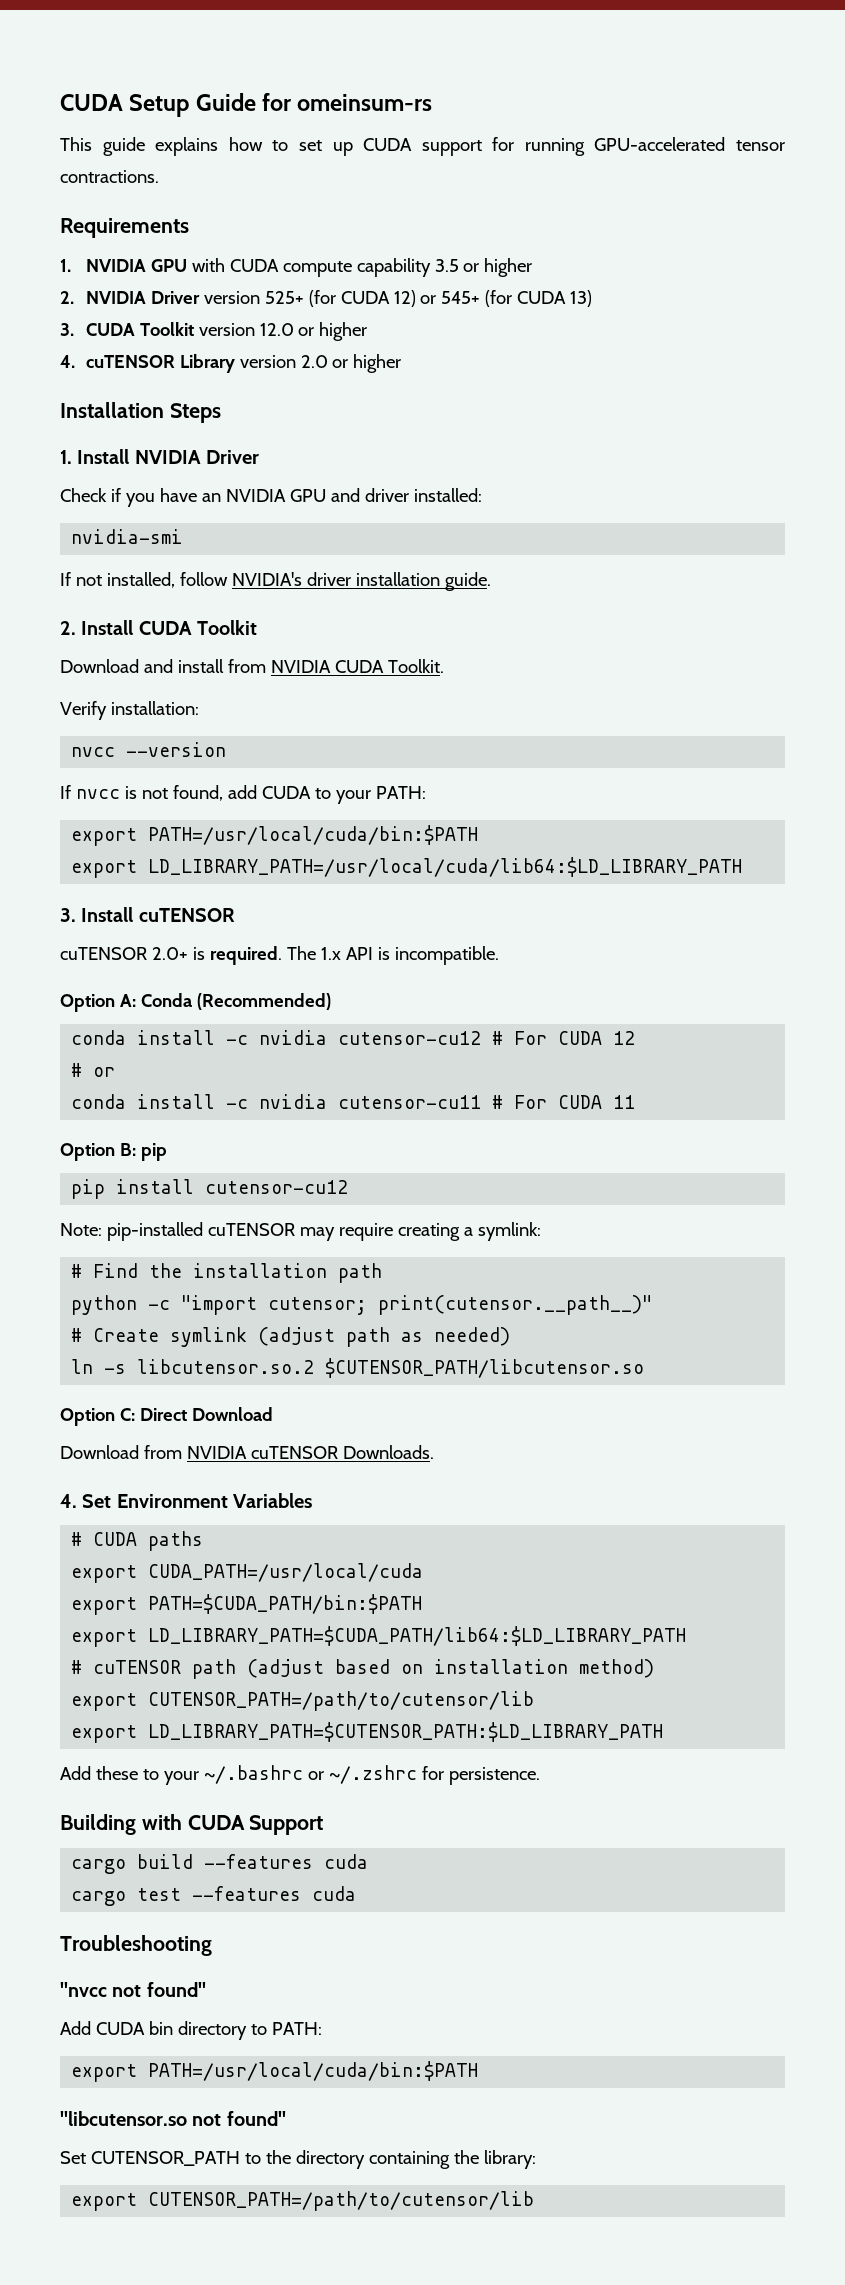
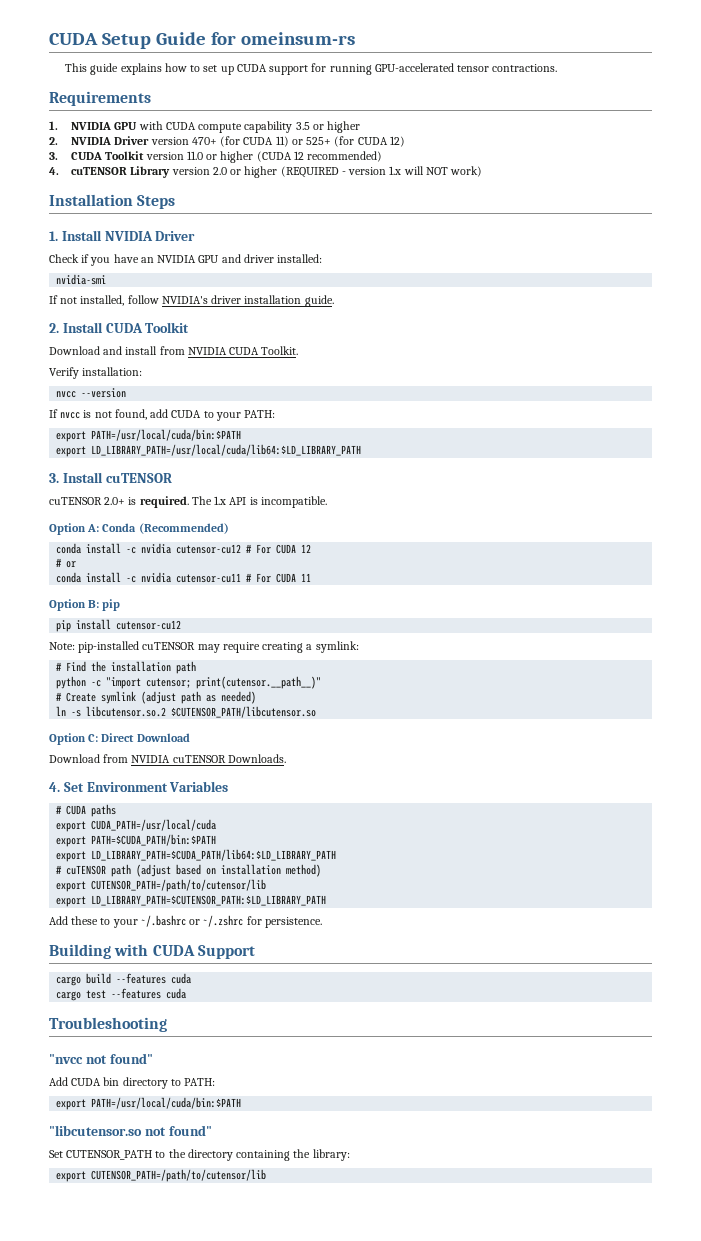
(260, 297) none -> [191,136,303,147] 470+ (for CUDA 11) or
[420,290,593,307] or 545+ (for CUDA 13) -> (405, 141) none
[259,322,368,341] 12.0 or higher -> [186,151,383,163] 11.0 or higher (CUDA 12 recommended)
(402, 363) none -> [280,166,483,178] (REQUIRED - version 1.x will NOT work)

